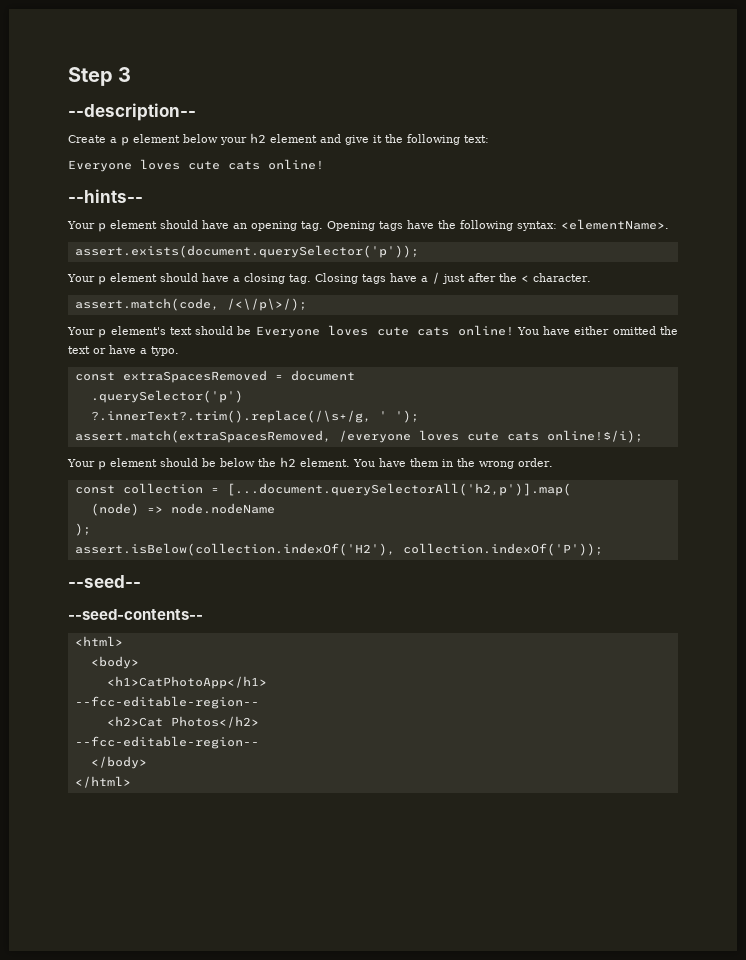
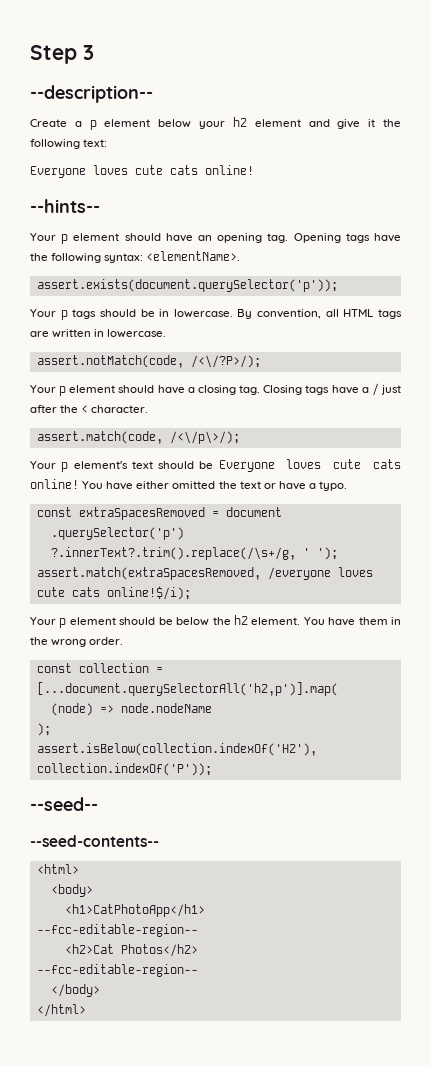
(419, 251) none -> [30,309,402,320] [30,329,167,338] [36,355,261,368] // Your p tags should be in lowercase. By convention, all HTML tags are written in lowercase. // assert.notMatch(code, /<\/?P>/);

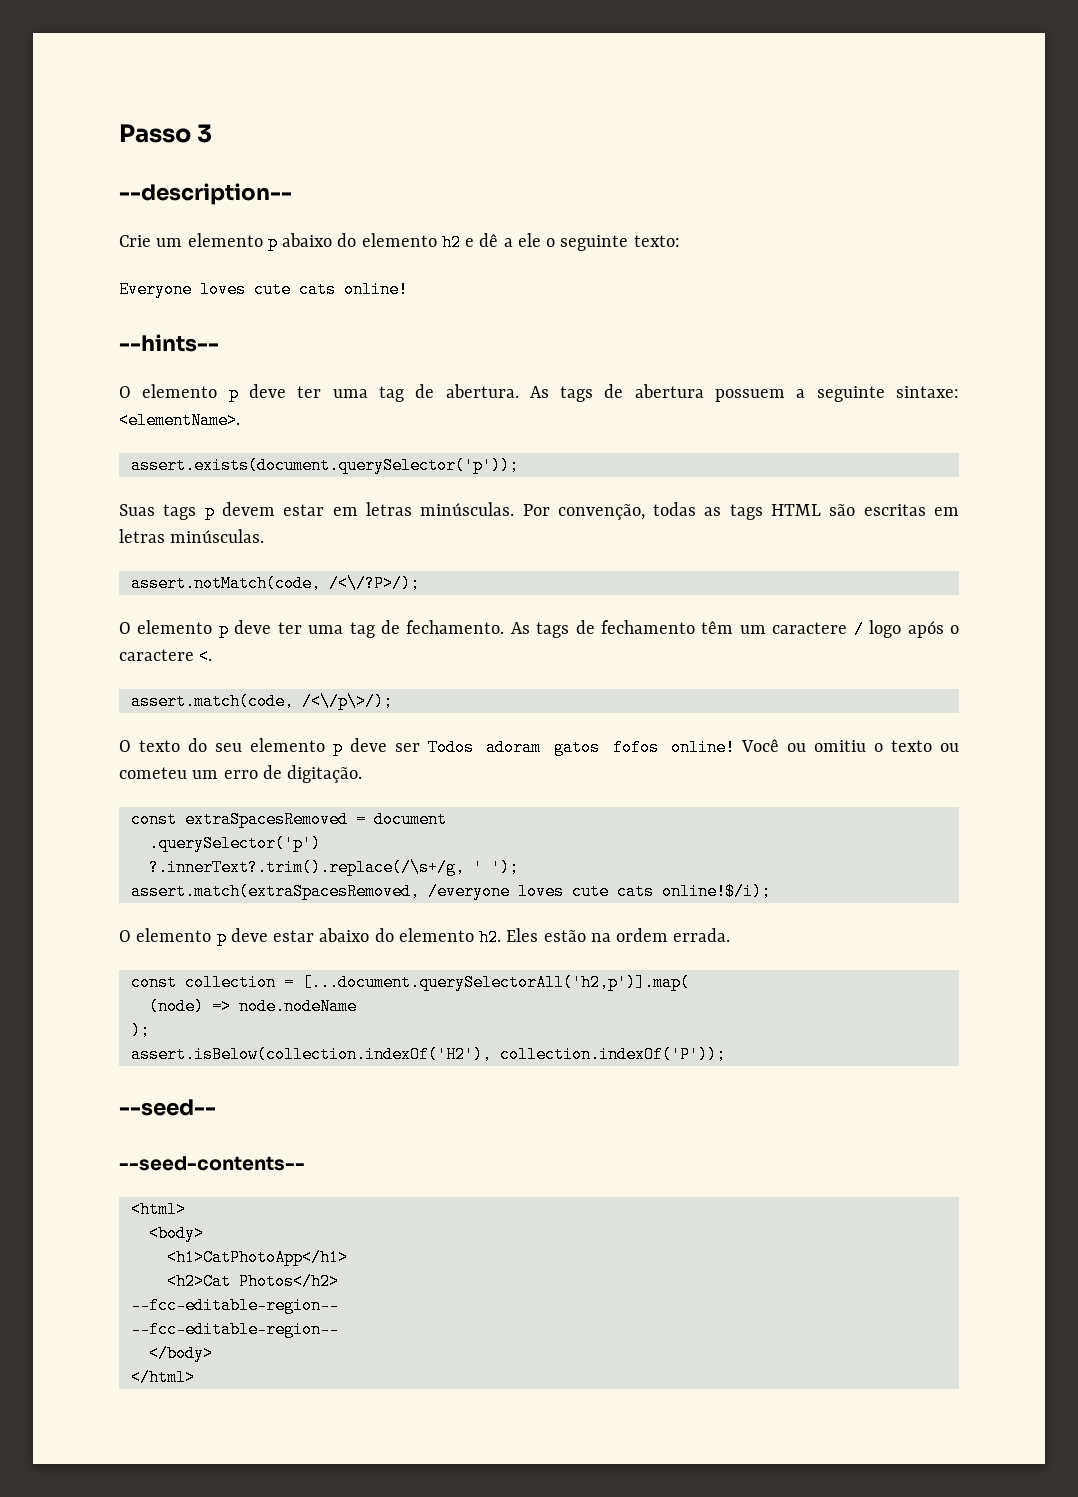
[30,45,77,64] Step -> [119,124,191,143] Passo
[30,117,401,130] [30,139,108,149] Create a p element below your h2 element and give it the following text: -> [119,233,680,251] Crie um elemento p abaixo do elemento h2 e dê a ele o seguinte texto:
[30,233,401,244] [30,251,241,263] [36,279,338,292] [30,309,402,320] [30,329,167,338] [36,355,261,368] [30,383,401,396] [30,405,149,413] [36,431,240,444] [30,459,402,472] [30,479,348,491] Your p element should have an opening tag. Opening tags have the following syntax: <elementName>. // assert.exists(document.querySelector('p')); // Your p tags should be in lowercase. By convention, all HTML tags are written in lowercase. // assert.notMatch(code, /<\/?P>/); // Your p element should have a closing tag. Closing tags have a / just after the < character. // assert.match(code, /<\/p\>/); // Your p element's text should be Everyone loves cute cats online! You have either omitted the text or have a typo. -> [119,384,959,402] [119,412,240,429] [130,457,519,474] [119,502,959,520] [119,529,265,543] [130,575,420,592] [119,620,960,638] [119,648,213,665] [130,693,393,710] [119,738,960,756] [119,765,363,783] O elemento p deve ter uma tag de abertura. As tags de abertura possuem a seguinte sintaxe: <elementName>. // assert.exists(document.querySelector('p')); // Suas tags p devem estar em letras minúsculas. Por convenção, todas as tags HTML são escritas em letras minúsculas. // assert.notMatch(code, /<\/?P>/); // O elemento p deve ter uma tag de fechamento. As tags de fechamento têm um caractere / logo após o caractere <. // assert.match(code, /<\/p\>/); // O texto do seu elemento p deve ser Todos adoram gatos fofos online! Você ou omitiu o texto ou cometeu um erro de digitação.
[30,615,401,628] [30,637,124,647] Your p element should be below the h2 element. You have them in the wrong order. -> [119,928,731,946] O elemento p deve estar abaixo do elemento h2. Eles estão na ordem errada.
[36,924,198,937] // --fcc-editable-region-- -> (348, 1257) none
(198, 970) none -> [130,1321,339,1338] // --fcc-editable-region--

